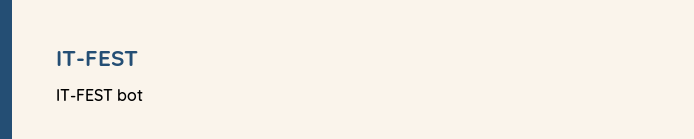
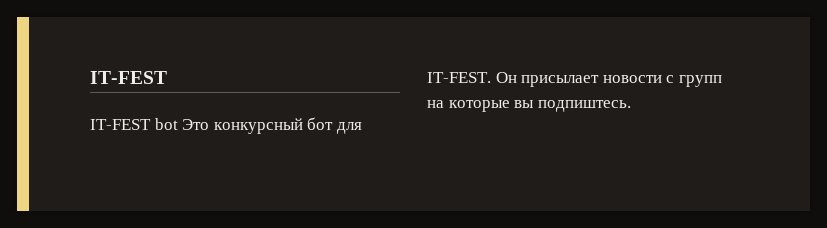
(144, 95) none -> [182,117,362,134] [427,72,722,87] [427,100,631,112] Это конкурсный бот для IT-FEST. Он присылает новости с групп на которые вы подпиштесь.

